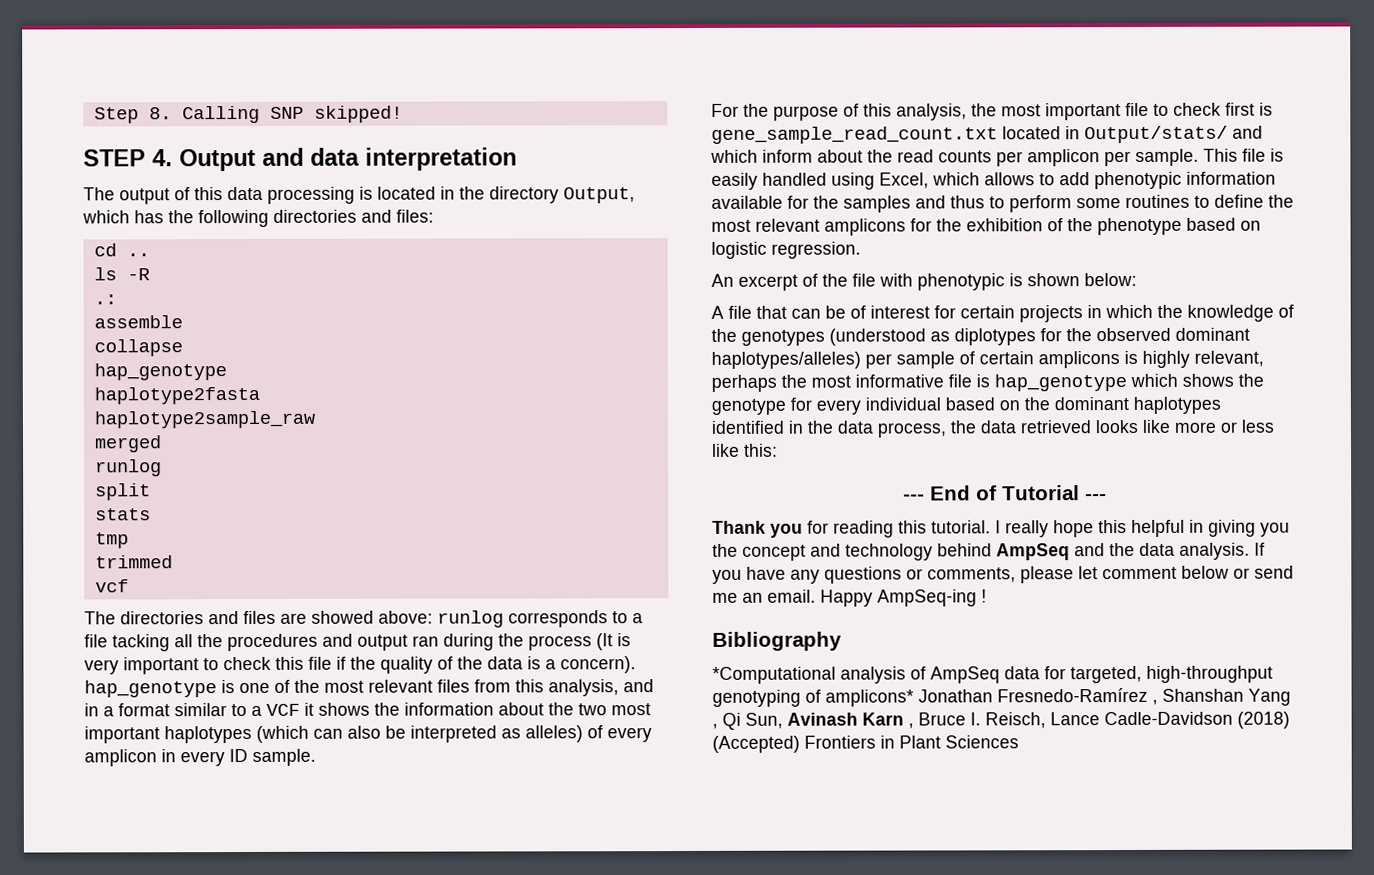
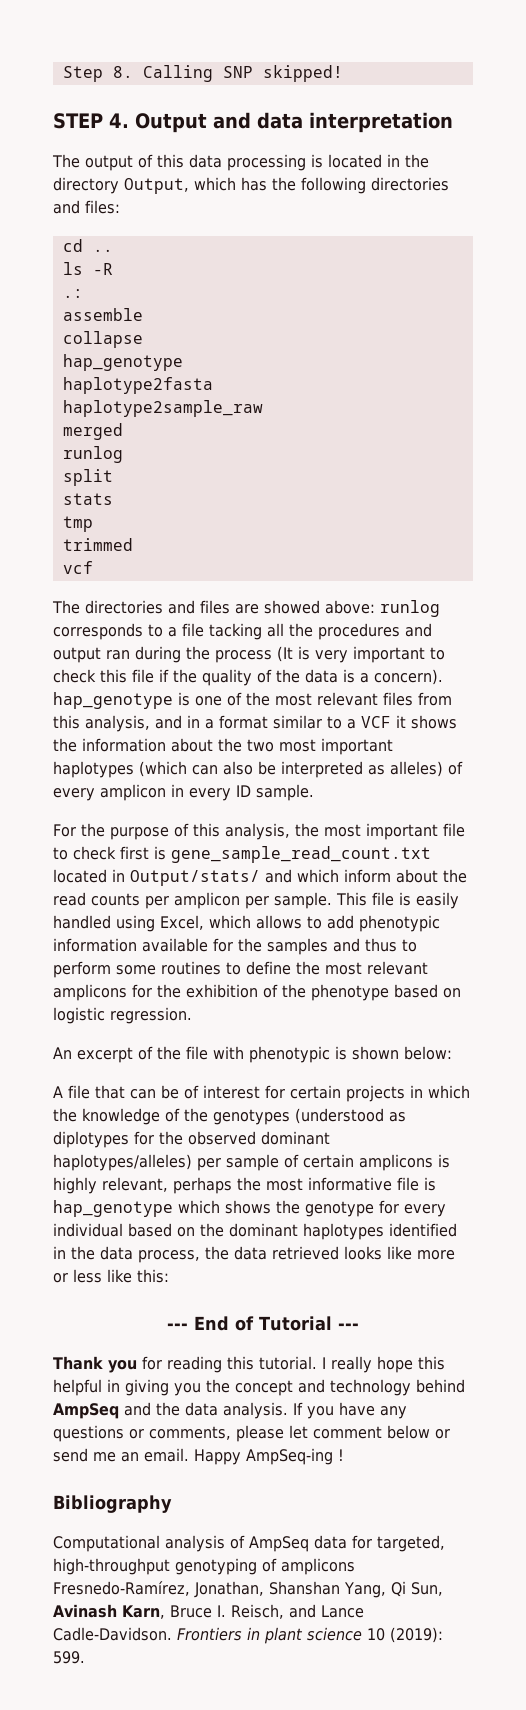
[712,666,836,684] *Computational -> [53,1535,160,1552] Computational
[825,687,1291,707] [712,723,718,729] amplicons* Jonathan Fresnedo-Ramírez , Shanshan Yang , -> [281,1558,355,1575] [53,1581,386,1598] amplicons Fresnedo-Ramírez, Jonathan, Shanshan Yang,
[862,712,914,729] Karn , -> [122,1605,165,1619] Karn,
[1050,711,1290,729] [712,735,1019,753] Lance Cadle-Davidson (2018) (Accepted) Frontiers in Plant Sciences -> [289,1604,364,1618] [53,1627,443,1644] [53,1651,85,1664] and Lance Cadle-Davidson. Frontiers in plant science 10 (2019): 599.

